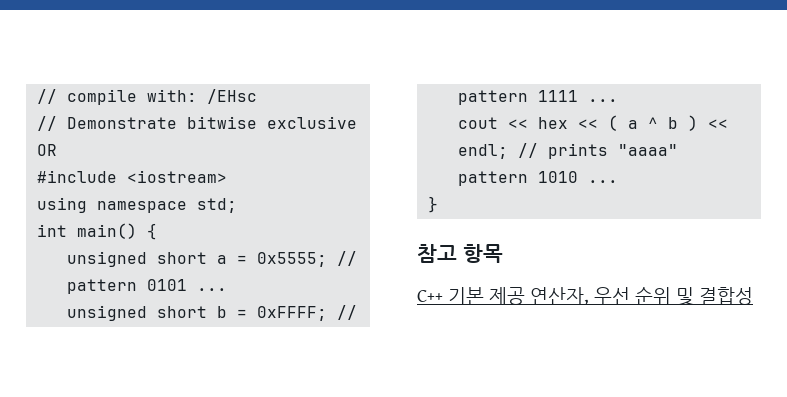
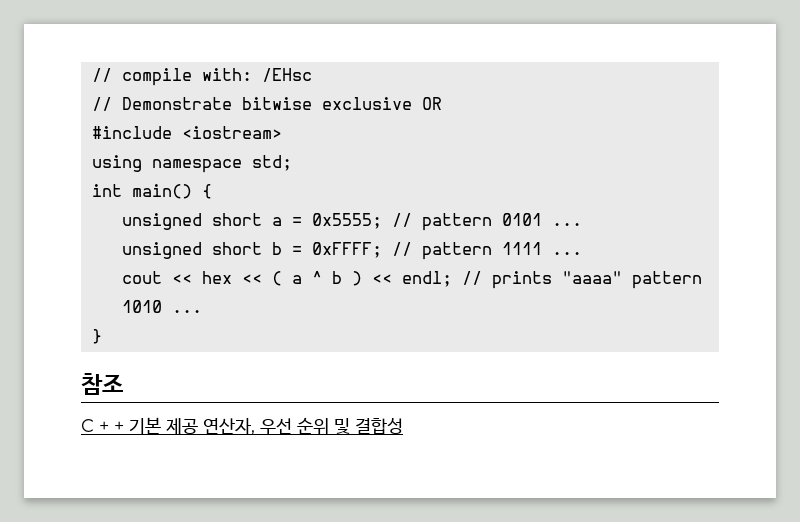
[417,244,503,263] [417,290,443,302] 참고 항목 // C++ -> [81,373,123,395] [81,419,124,432] 참조 // C + +

